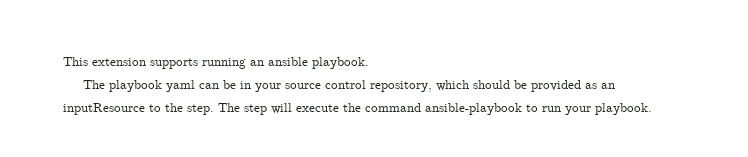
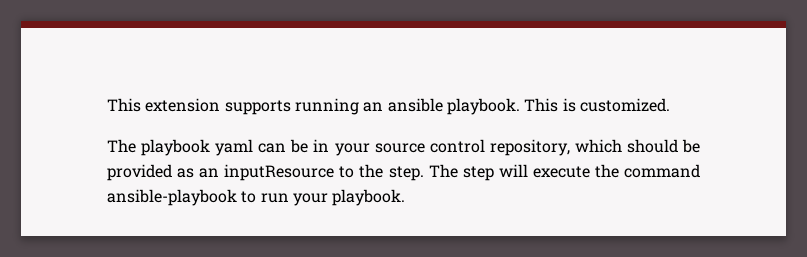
(369, 63) none -> [524,98,670,112] This is customized.

